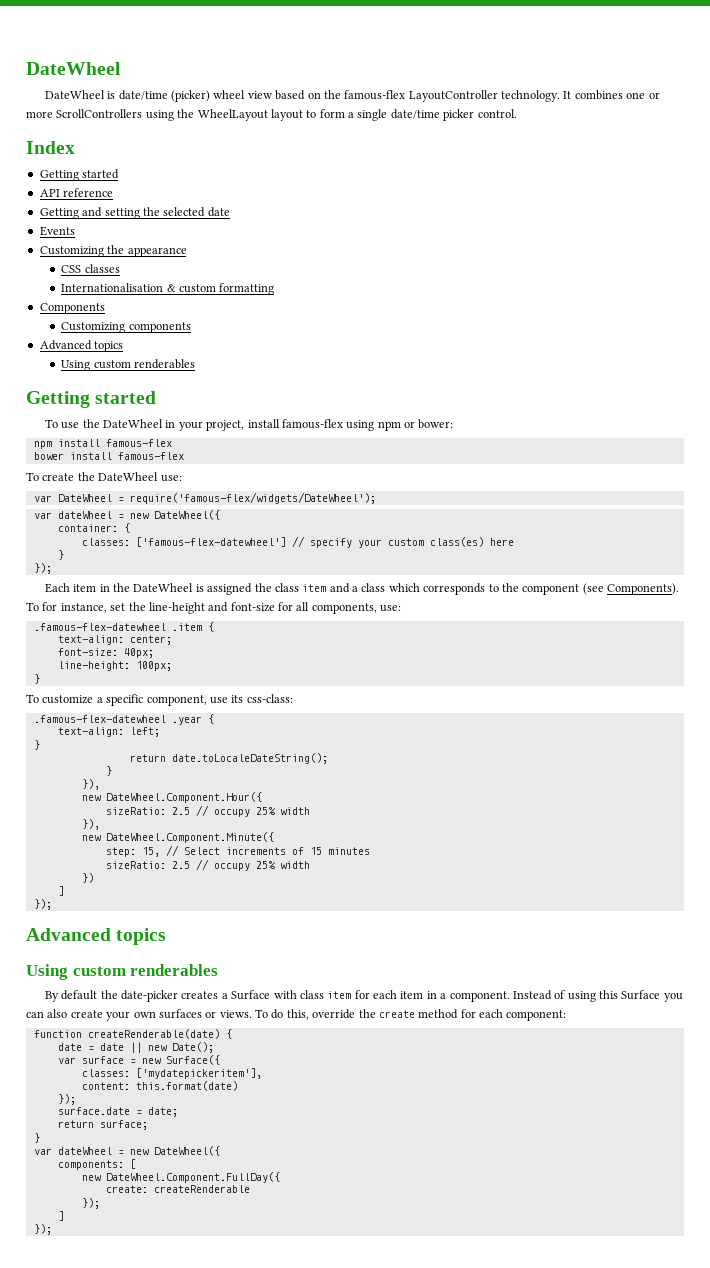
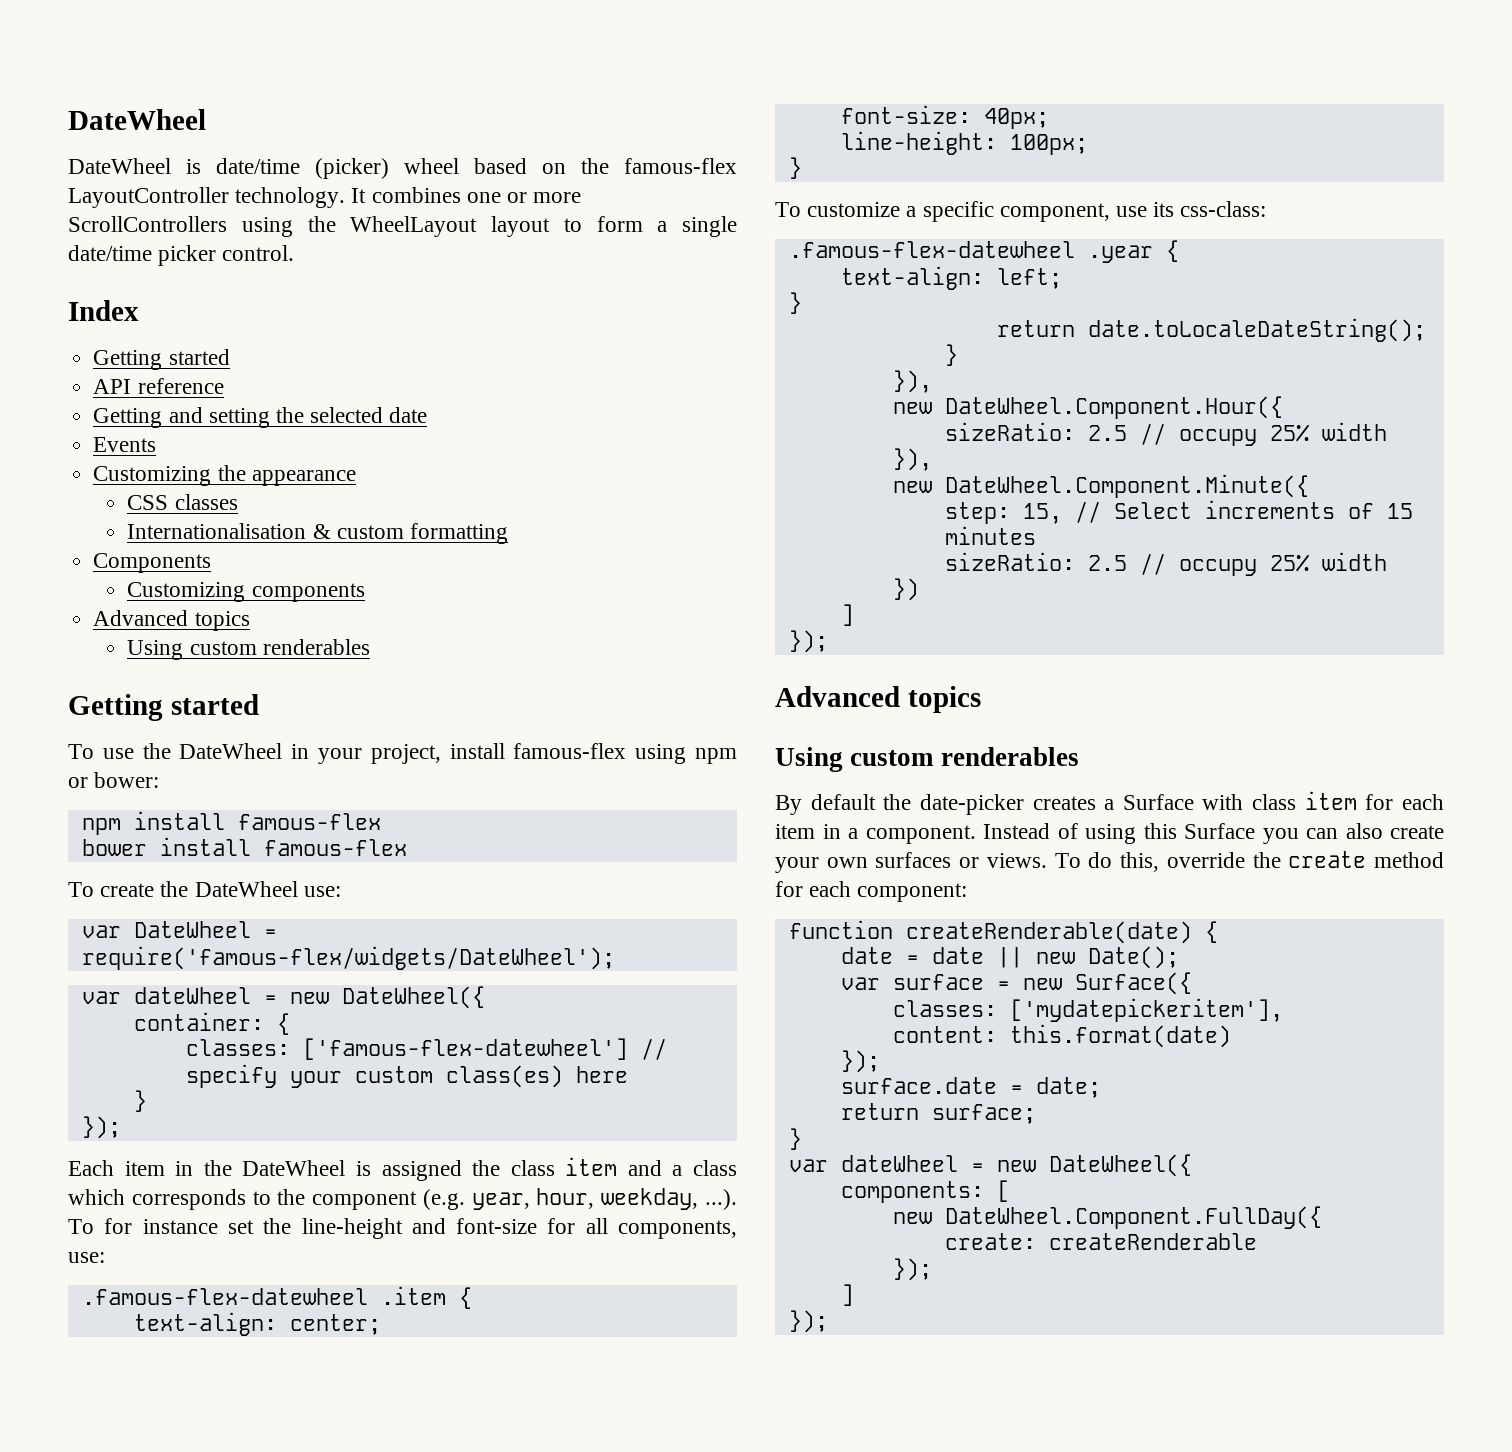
[247,91,273,99] view -> (459, 166) none
[582,583,680,595] (see Components). -> [422,1188,737,1210] (e.g. year, hour, weekday, ...).
[60,603,107,613] instance, -> [142,1219,218,1234] instance

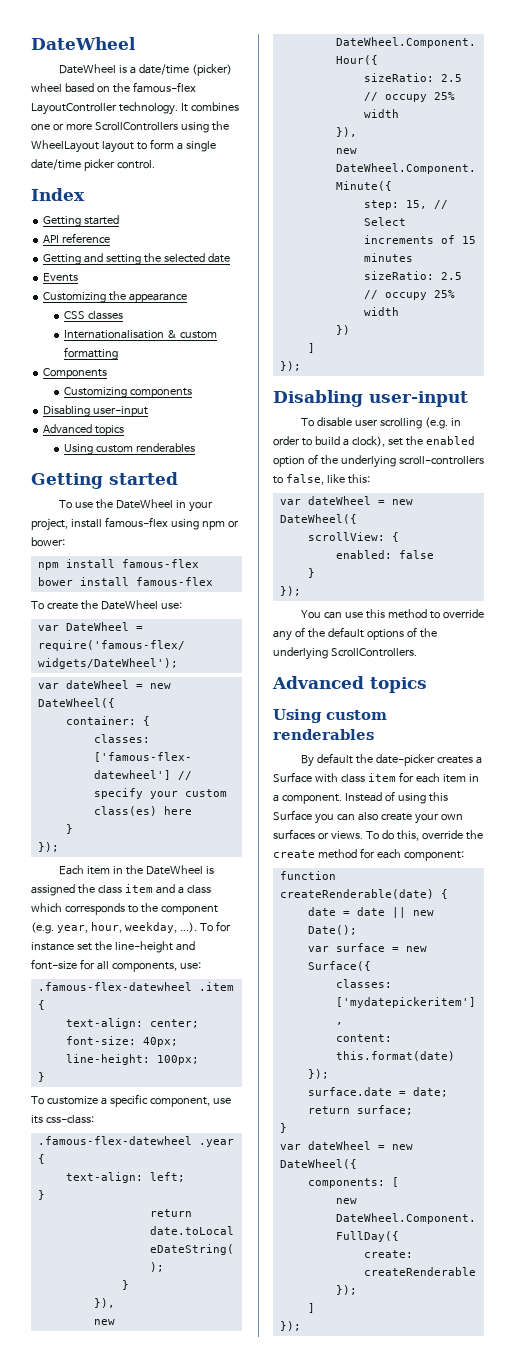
(201, 166) none -> [129,66,136,74] a
(365, 592) none -> [43,405,149,417] // Disabling user-input
(828, 641) none -> [273,390,468,407] [300,417,461,429] [273,436,475,447] [273,454,484,468] [273,474,370,485] [279,496,413,505] [279,514,357,524] [307,532,399,542] [335,550,434,559] [307,568,315,578] [279,586,301,596] [300,609,484,619] [273,627,437,641] [273,647,417,660] // Disabling user-input // To disable user scrolling (e.g. in order to build a clock), set the enabled option of the underlying scroll-controllers to false, like this: // var dateWheel = new DateWheel({ // scrollView: { // enabled: false // } // }); // You can use this method to override any of the default options of the underlying ScrollControllers.

